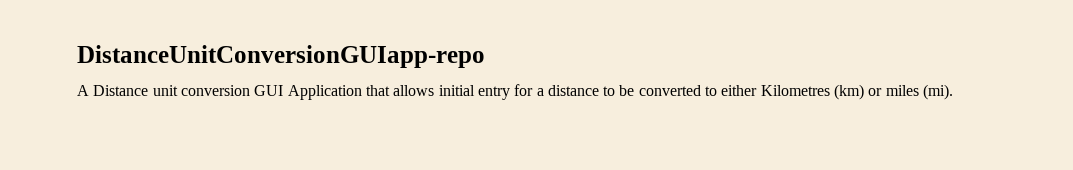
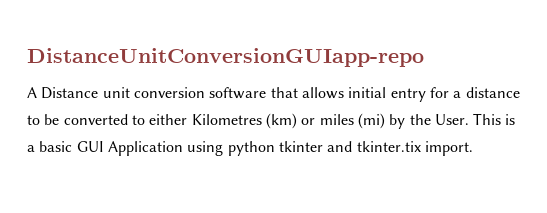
[254,85,362,100] GUI Application -> [209,87,267,99] software
[923,84,954,100] (mi). -> [357,113,516,129] [27,141,473,156] (mi) by the User. This is a basic GUI Application using python tkinter and tkinter.tix import.

